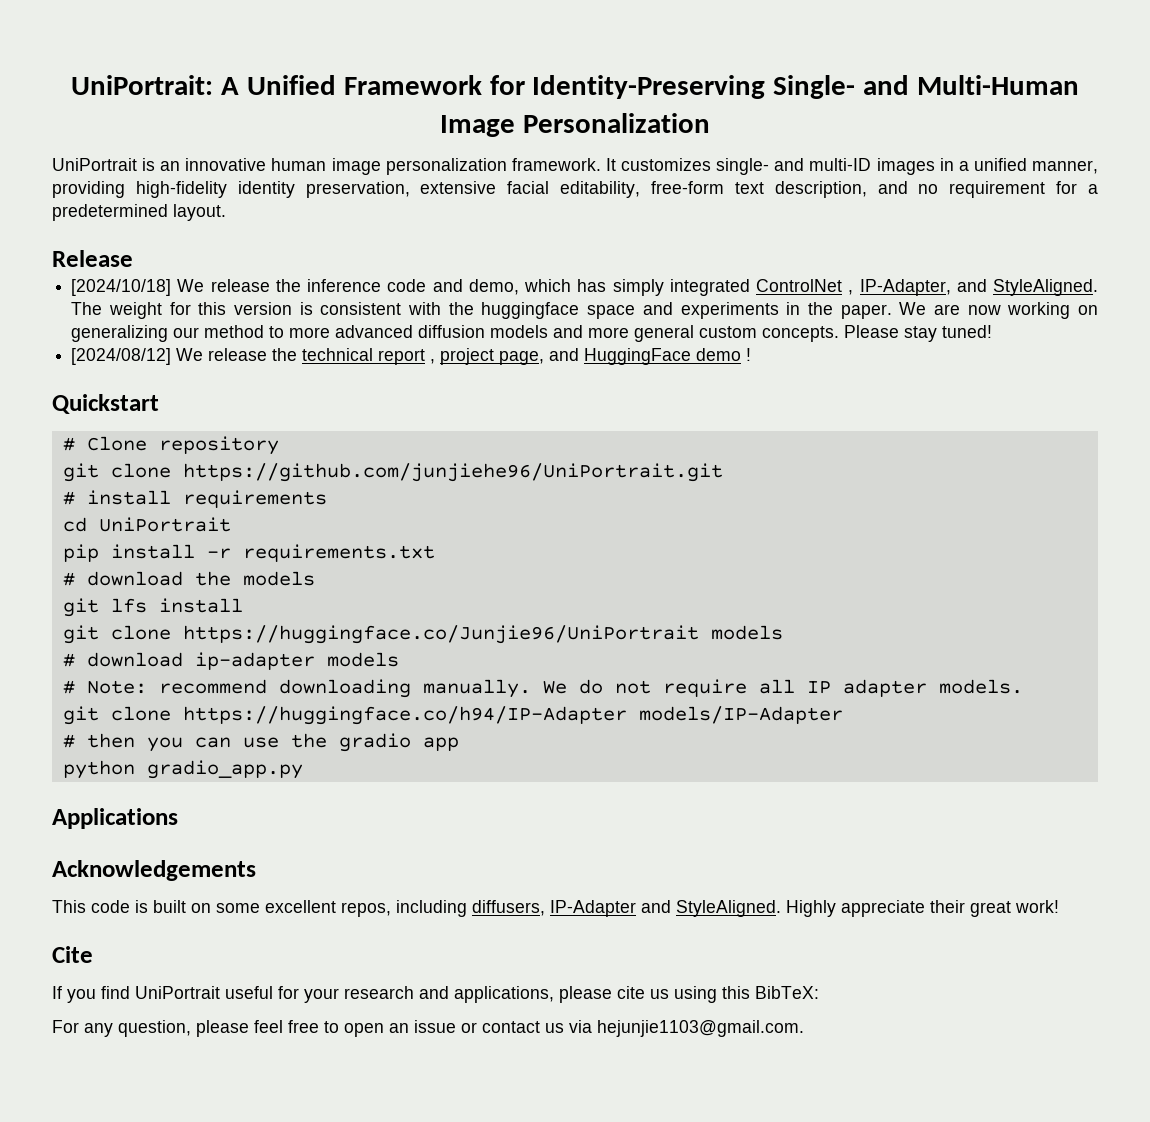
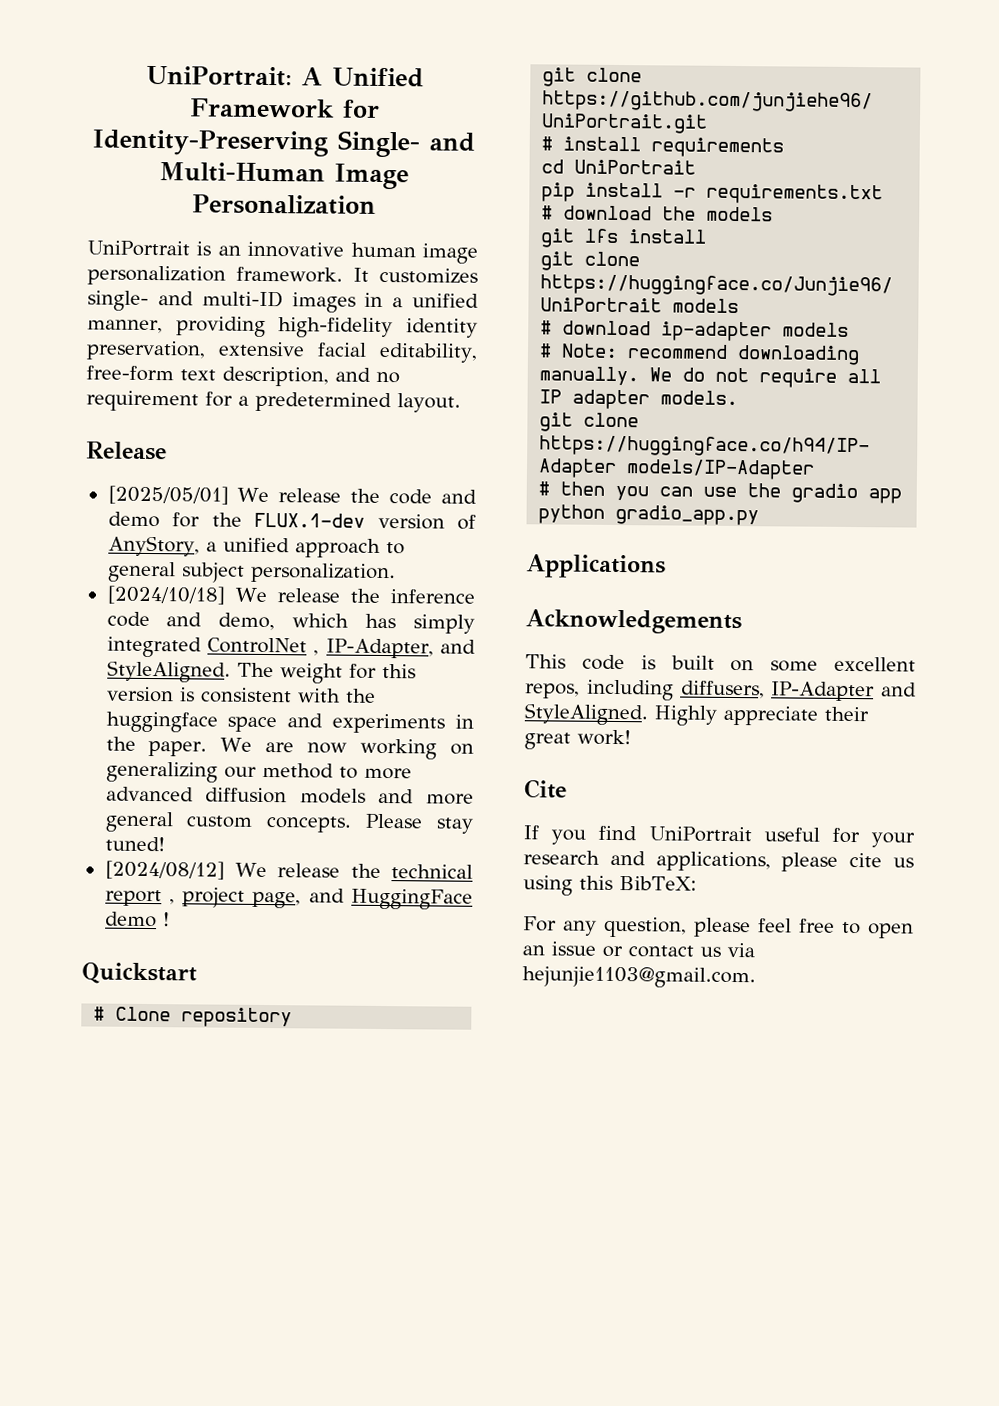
(133, 258) none -> [107,485,477,505] [107,511,476,530] [107,535,405,558] [107,561,396,584] // [2025/05/01] We release the code and demo for the FLUX.1-dev version of AnyStory, a unified approach to general subject personalization.

